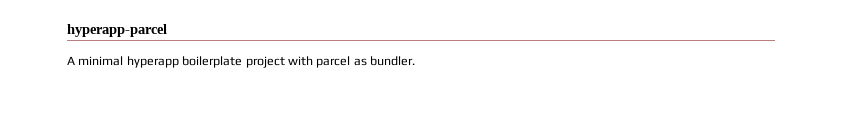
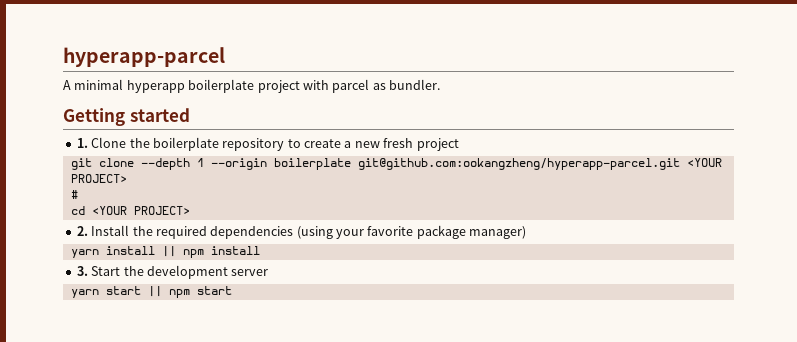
(415, 61) none -> [63,108,190,126] [76,137,459,151] [70,158,722,170] [70,174,127,183] [70,190,78,199] [70,206,190,215] [76,225,527,239] [70,246,260,258] [76,265,269,279] [70,286,232,298] // Getting started // 1. Clone the boilerplate repository to create a new fresh project // git clone --depth 1 --origin boilerplate git@github.com:ookangzheng/hyperapp-parcel.git <YOUR PROJECT> // # // cd <YOUR PROJECT> // 2. Install the required dependencies (using your favorite package manager) // yarn install || npm install // 3. Start the development server // yarn start || npm start

